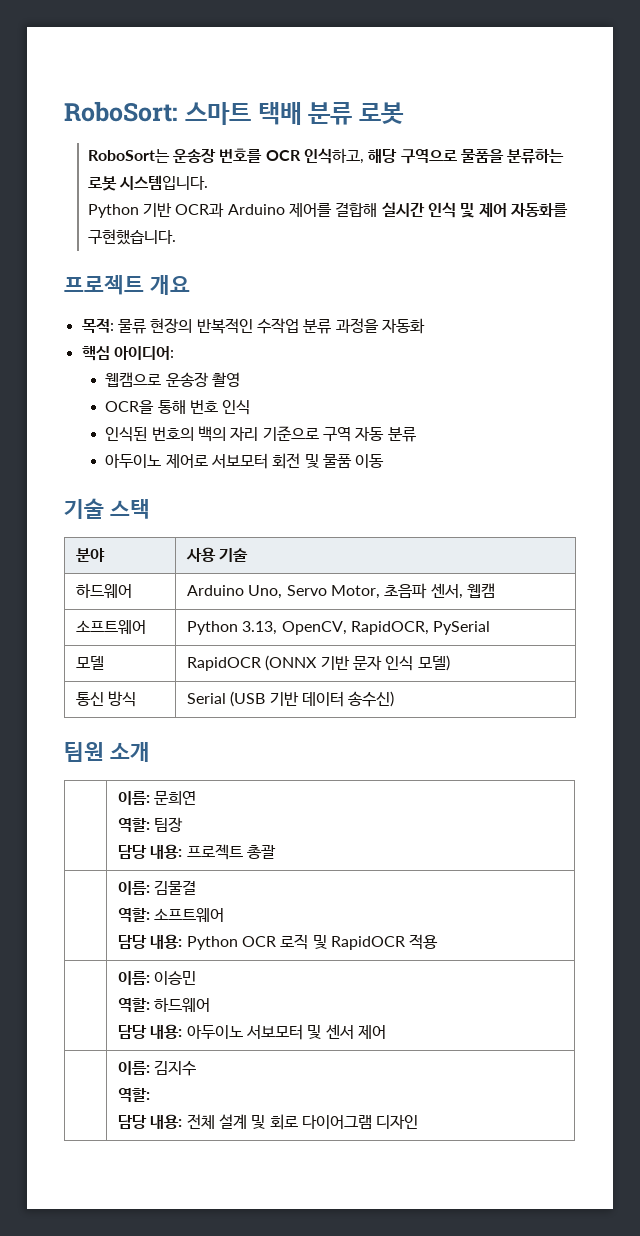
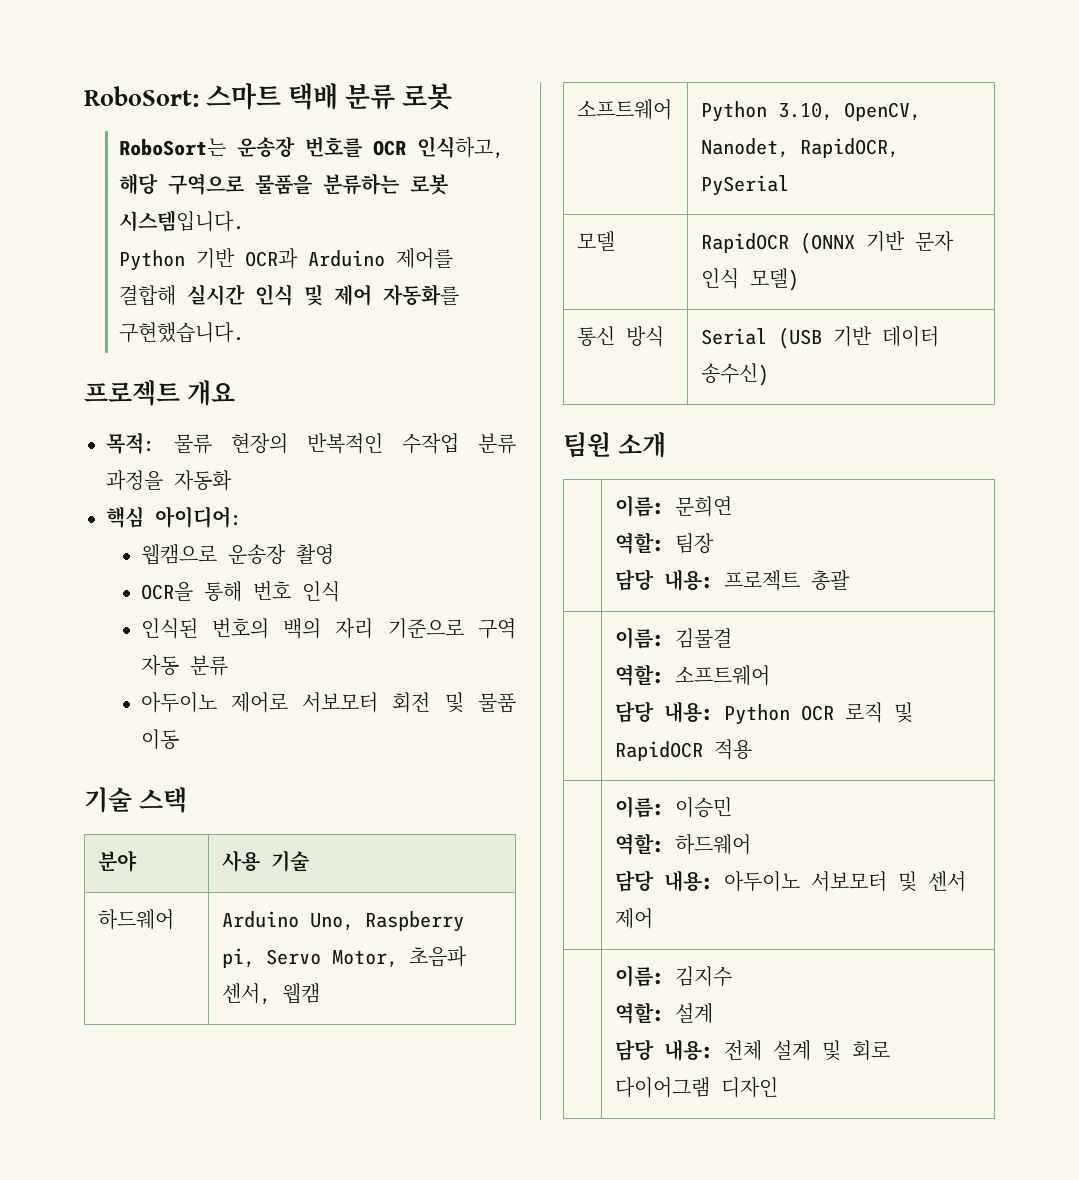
(283, 592) none -> [365,911,465,932] [222,948,256,968] Raspberry pi,
[242,621,347,635] 3.13, OpenCV, -> [778,102,922,121] [701,138,790,158] 3.10, OpenCV, Nanodet,
(151, 1095) none -> [675,1003,714,1024] 설계

